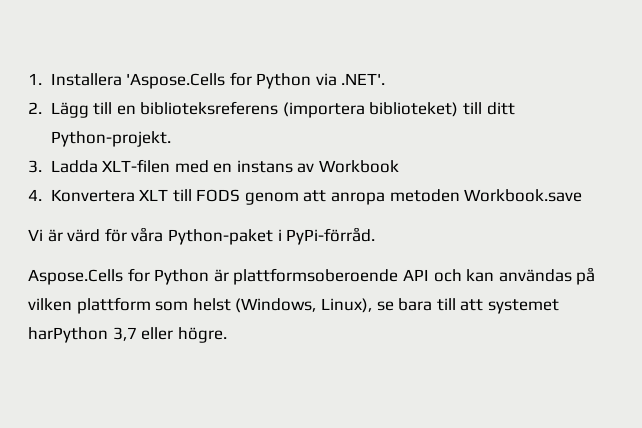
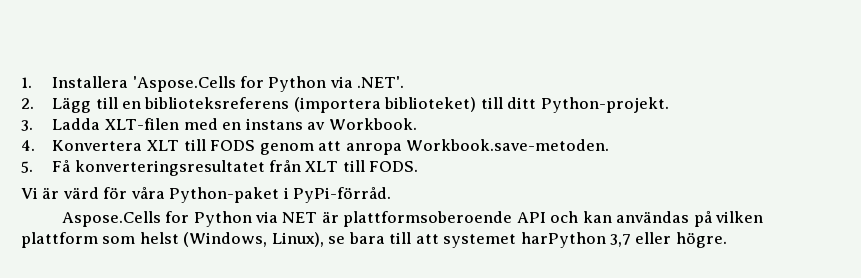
[319,160,400,173] Workbook -> [328,118,417,130] Workbook.
[389,189,583,202] metoden Workbook.save -> [406,139,610,151] [21,160,419,176] Workbook.save-metoden. // 5. Få konverteringsresultatet från XLT till FODS.
(210, 277) none -> [254,211,318,223] via NET

